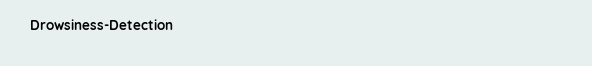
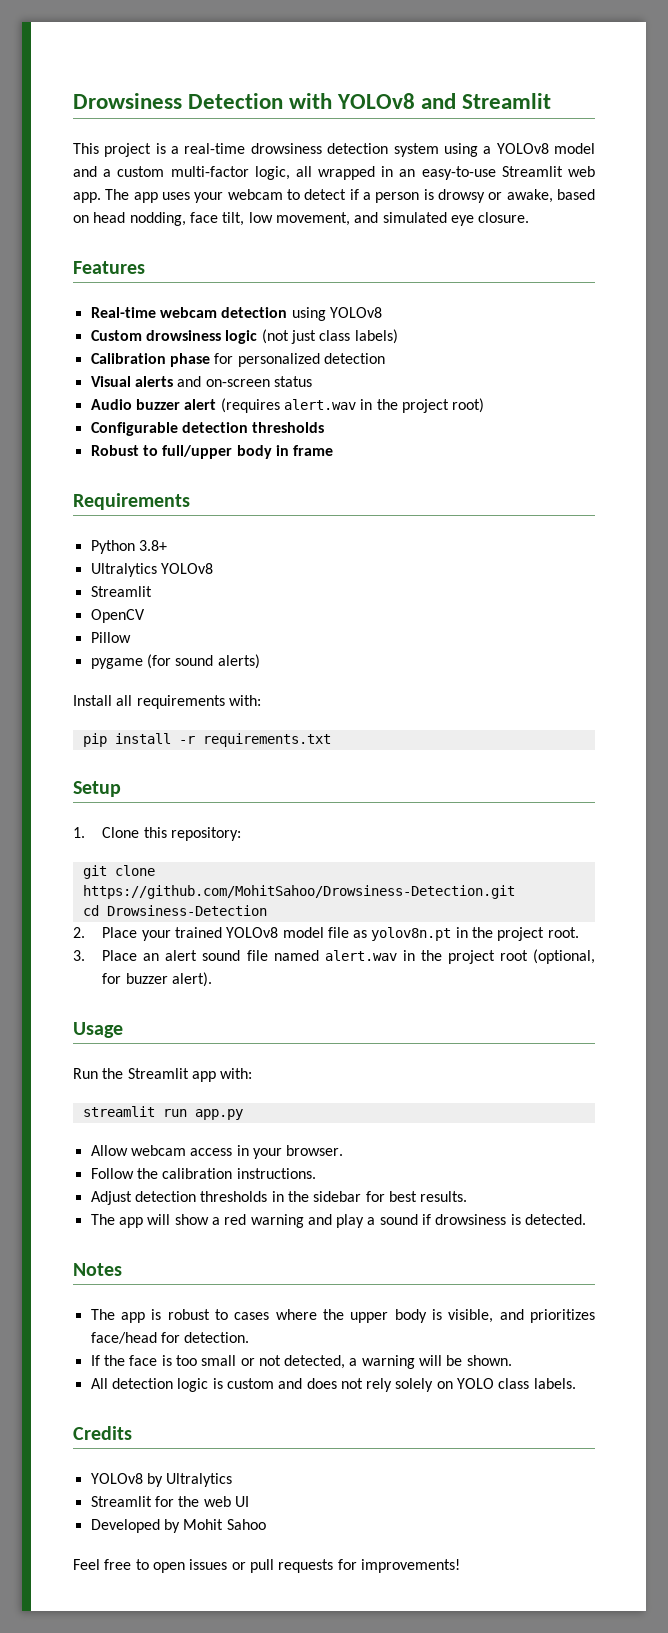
[30,19,173,30] Drowsiness-Detection -> [73,93,552,109] [73,143,595,157] [73,166,595,180] [73,189,595,203] [73,212,530,226] [73,261,145,274] [90,307,382,321] [90,329,398,344] [90,353,385,367] [90,376,312,387] [90,398,485,413] [90,422,325,436] [90,445,334,459] [73,493,190,510] [90,540,167,554] [90,563,213,577] [90,586,152,597] [90,609,145,623] [90,632,131,643] [90,654,260,669] [73,695,261,709] [82,733,331,747] [73,781,121,797] [73,827,241,841] [82,865,155,879] [82,885,515,899] [82,905,267,916] [73,927,579,941] [73,949,595,964] [102,972,212,987] [73,1022,123,1038] [73,1068,253,1082] [82,1106,243,1120] [90,1145,344,1159] [90,1168,316,1179] [90,1191,468,1205] [90,1214,587,1228] [73,1263,122,1276] [90,1309,596,1323] [90,1332,250,1344] [90,1355,512,1369] [90,1378,576,1392] [73,1426,132,1440] [90,1473,233,1487] [90,1496,249,1507] [90,1519,266,1533] [73,1559,460,1573] Drowsiness Detection with YOLOv8 and Streamlit // This project is a real-time drowsiness detection system using a YOLOv8 model and a custom multi-factor logic, all wrapped in an easy-to-use Streamlit web app. The app uses your webcam to detect if a person is drowsy or awake, based on head nodding, face tilt, low movement, and simulated eye closure. // Features // Real-time webcam detection using YOLOv8 // Custom drowsiness logic (not just class labels) // Calibration phase for personalized detection // Visual alerts and on-screen status // Audio buzzer alert (requires alert.wav in the project root) // Configurable detection thresholds // Robust to full/upper body in frame // Requirements // Python 3.8+ // Ultralytics YOLOv8 // Streamlit // OpenCV // Pillow // pygame (for sound alerts) // Install all requirements with: // pip install -r requirements.txt // Setup // 1. Clone this repository: // git clone https://github.com/MohitSahoo/Drowsiness-Detection.git // cd Drowsiness-Detection // 2. Place your trained YOLOv8 model file as yolov8n.pt in the project root. // 3. Place an alert sound file named alert.wav in the project root (optional, for buzzer alert). // Usage // Run the Streamlit app with: // streamlit run app.py // Allow webcam access in your browser. // Follow the calibration instructions. // Adjust detection thresholds in the sidebar for best results. // The app will show a red warning and play a sound if drowsiness is detected. // Notes // The app is robust to cases where the upper body is visible, and prioritizes face/head for detection. // If the face is too small or not detected, a warning will be shown. // All detection logic is custom and does not rely solely on YOLO class labels. // Credits // YOLOv8 by Ultralytics // Streamlit for the web UI // Developed by Mohit Sahoo // Feel free to open issues or pull requests for improvements!

